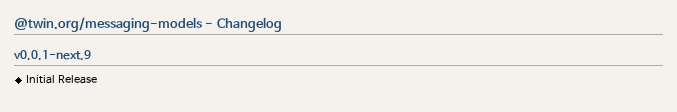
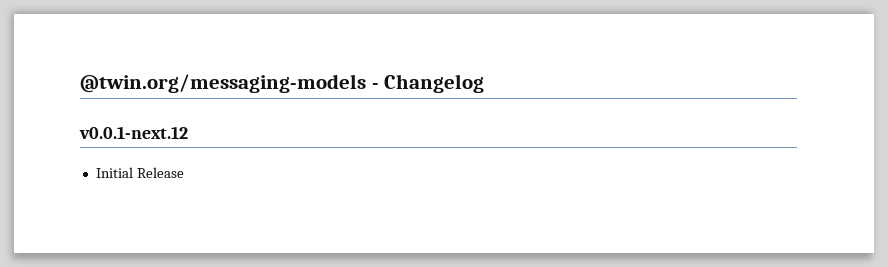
[13,50,91,60] v0.0.1-next.9 -> [79,126,188,139] v0.0.1-next.12

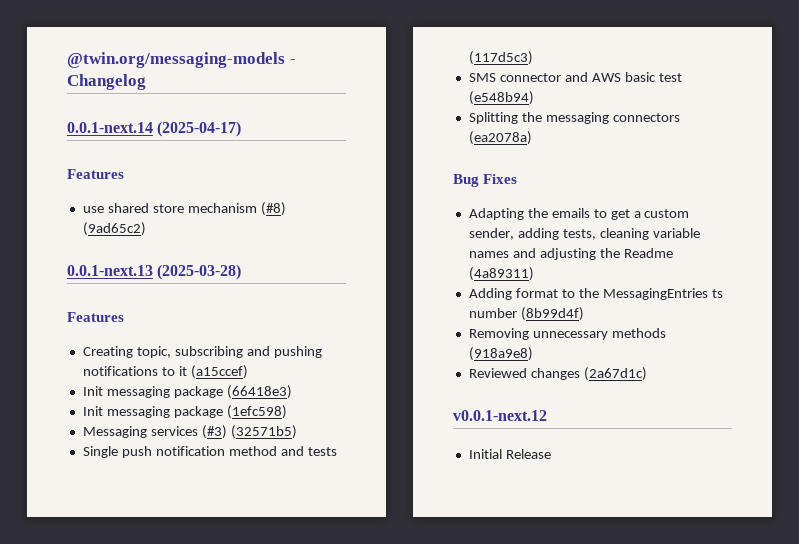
(485, 83) none -> [67,121,242,137] [67,169,124,179] [82,202,286,216] [82,222,146,236] [67,264,242,280] [67,312,124,322] [82,346,322,358] [82,365,248,379] [82,385,292,399] [82,405,287,419] [82,425,297,439] [82,446,337,458] [468,51,533,65] [468,72,682,82] [468,91,534,105] [468,112,680,124] [468,131,532,145] [453,174,518,187] [468,208,690,220] [468,228,700,240] [468,248,673,260] [468,267,534,281] [468,288,723,300] [468,307,584,321] [468,328,666,340] [468,347,533,361] [468,367,647,381] // 0.0.1-next.14 (2025-04-17) // Features // use shared store mechanism (#8) (9ad65c2) // 0.0.1-next.13 (2025-03-28) // Features // Creating topic, subscribing and pushing notifications to it (a15ccef) // Init messaging package (66418e3) // Init messaging package (1efc598) // Messaging services (#3) (32571b5) // Single push notification method and tests (117d5c3) // SMS connector and AWS basic test (e548b94) // Splitting the messaging connectors (ea2078a) // Bug Fixes // Adapting the emails to get a custom sender, adding tests, cleaning variable names and adjusting the Readme (4a89311) // Adding format to the MessagingEntries ts number (8b99d4f) // Removing unnecessary methods (918a9e8) // Reviewed changes (2a67d1c)

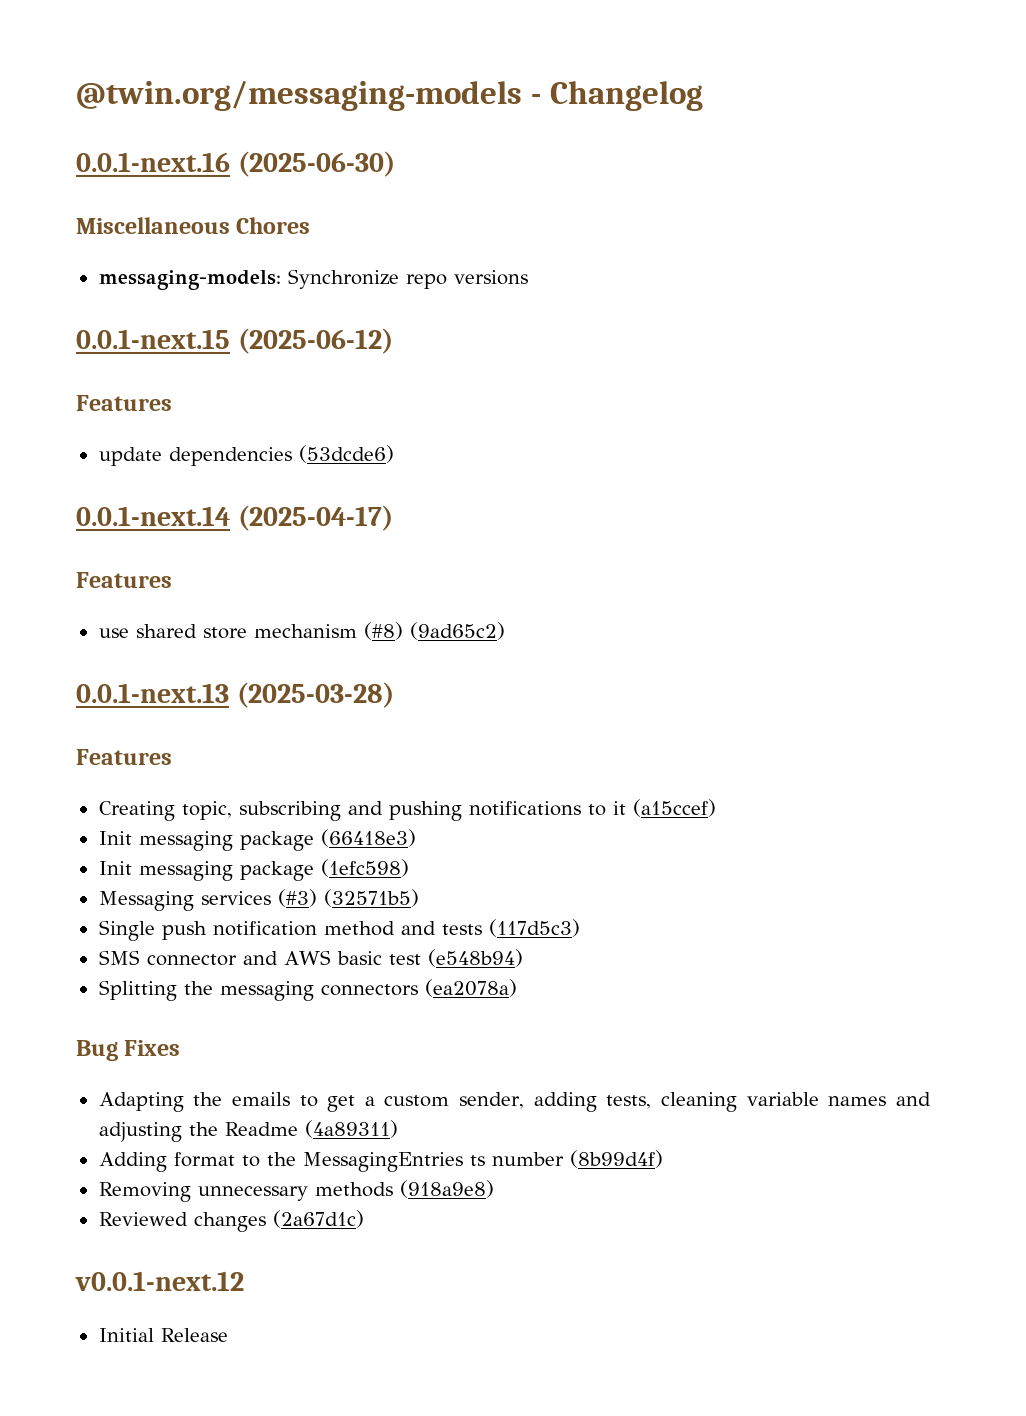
(146, 82) none -> [76,151,395,177] [76,217,311,234] [98,269,528,290] [76,328,393,354] [76,395,172,411] [98,445,394,466] // 0.0.1-next.16 (2025-06-30) // Miscellaneous Chores // messaging-models: Synchronize repo versions // 0.0.1-next.15 (2025-06-12) // Features // update dependencies (53dcde6)

